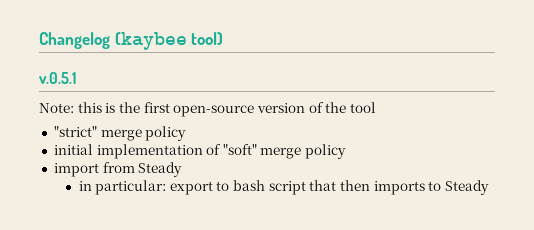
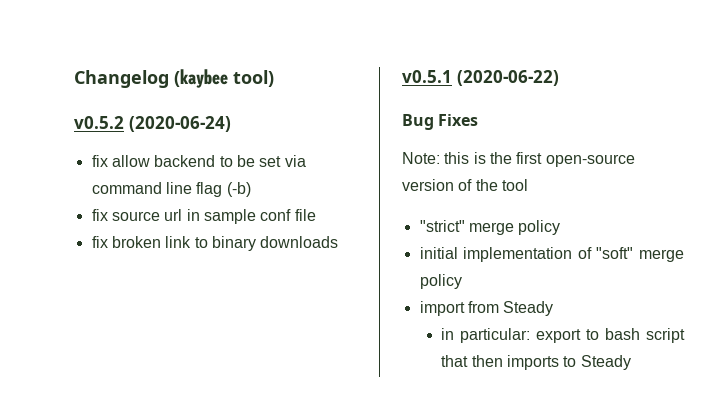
[39,72,76,84] v.0.5.1 -> [74,116,231,132] [91,155,306,167] [91,182,251,197] [91,209,316,224] [91,236,339,251] [402,70,559,86] [402,114,479,130] v0.5.2 (2020-06-24) // fix allow backend to be set via command line flag (-b) // fix source url in sample conf file // fix broken link to binary downloads // v0.5.1 (2020-06-22) // Bug Fixes

